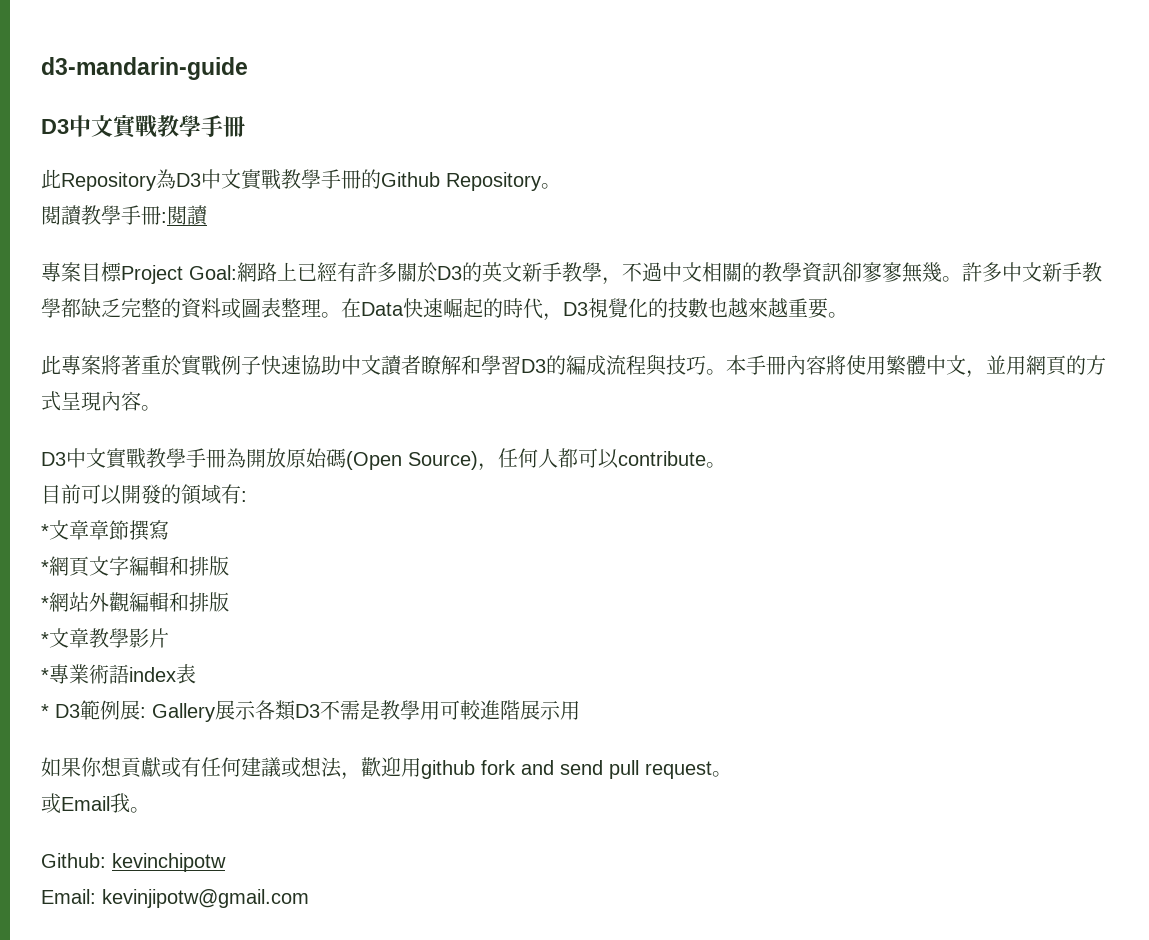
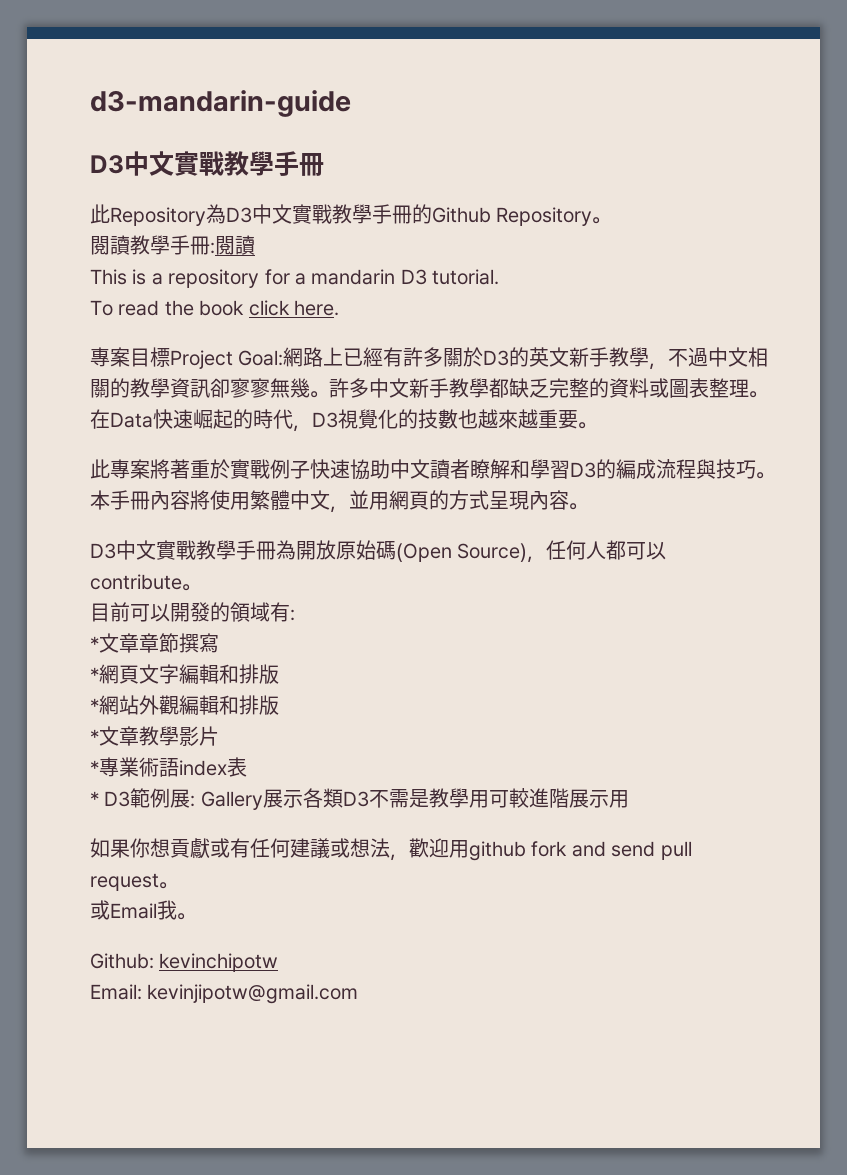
(209, 215) none -> [90,269,500,288] [90,300,339,316] // This is a repository for a mandarin D3 tutorial. // To read the book click here.

